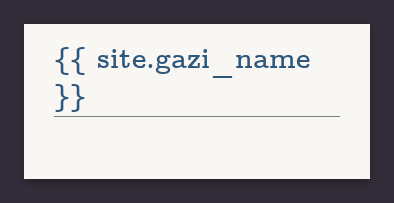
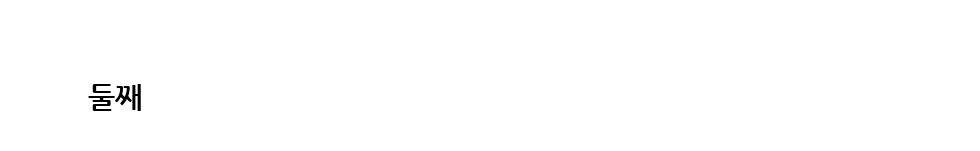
[54,47,310,78] [54,84,86,112] {{ site.gazi_name }} -> [88,84,142,111] 둘째

